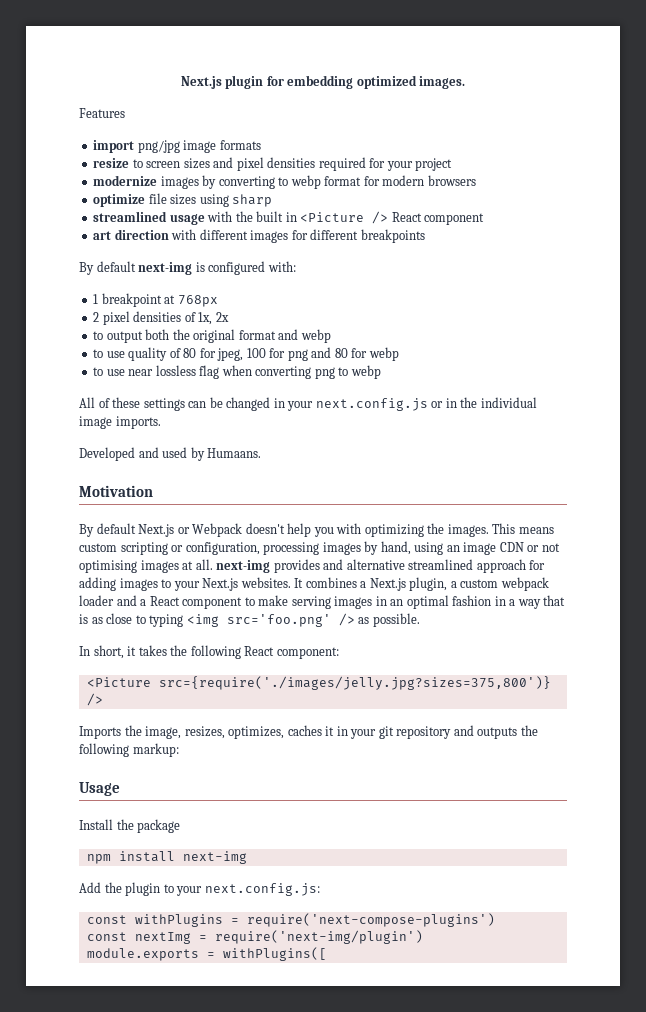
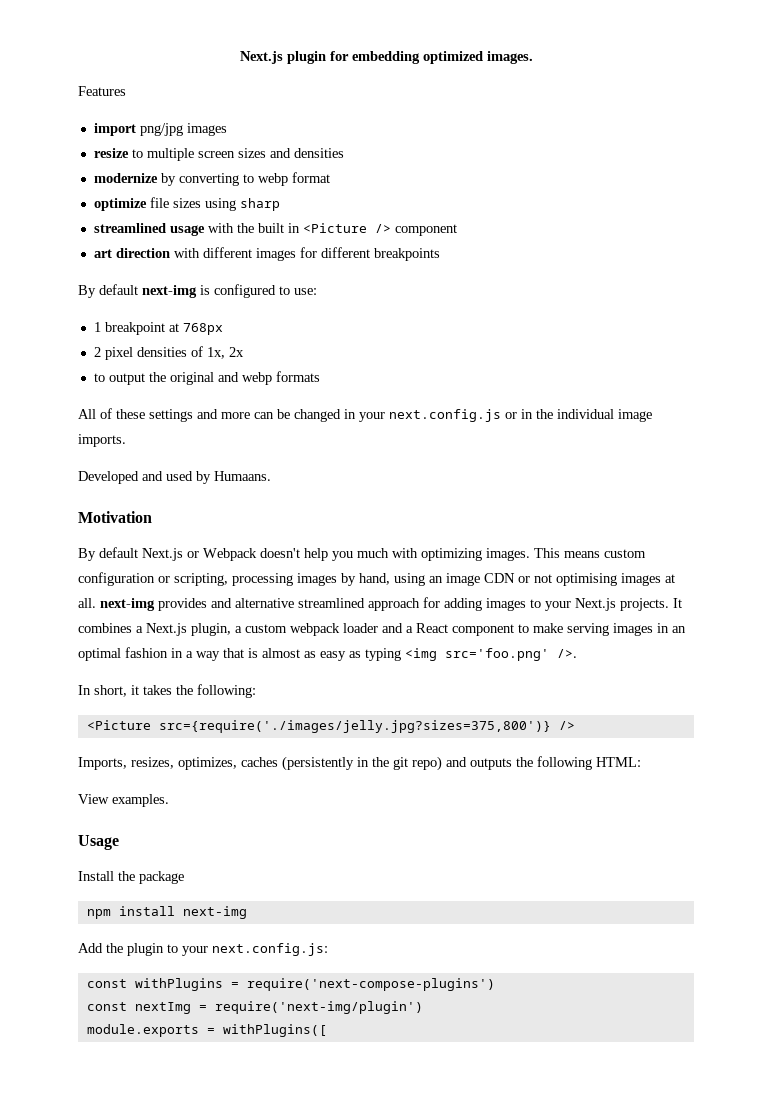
[183,140,261,153] image formats -> [186,123,227,136] images
(143, 163) none -> [146,148,194,161] multiple
[236,157,453,171] pixel densities required for your project -> [293,148,344,158] densities
[160,176,199,189] images -> (158, 178) none
[363,175,476,186] for modern browsers -> (330, 177) none
[391,212,422,222] React -> (391, 228) none
[267,261,296,272] with: -> [279,286,317,295] to use:
[145,329,170,340] both -> (145, 379) none
[238,330,276,340] format -> (214, 378) none
[93,347,399,361] [93,365,381,379] // to use quality of 80 for jpeg, 100 for png and 80 for webp // to use near lossless flag when converting png to webp -> [275,371,320,382] formats
(185, 404) none -> [197,409,250,419] and more
(334, 532) none -> [357,548,389,558] much
[427,523,445,534] the -> (482, 554) none
[120,542,260,555] scripting or configuration, -> [78,572,228,586] configuration or scripting,
[240,577,291,588] websites. -> [620,598,669,611] projects.
[91,613,420,627] as close to typing <img src='foo.png' /> as possible. -> [262,648,577,661] almost as easy as typing <img src='foo.png' />.
[190,645,339,659] following React component: -> [197,684,256,698] following:
[79,725,452,739] Imports the image, resizes, optimizes, caches it in your git repository -> [78,756,442,771] Imports, resizes, optimizes, caches (persistently in the git repo)
[132,743,179,757] markup: -> [596,757,641,767] [78,794,169,807] HTML: // View examples.

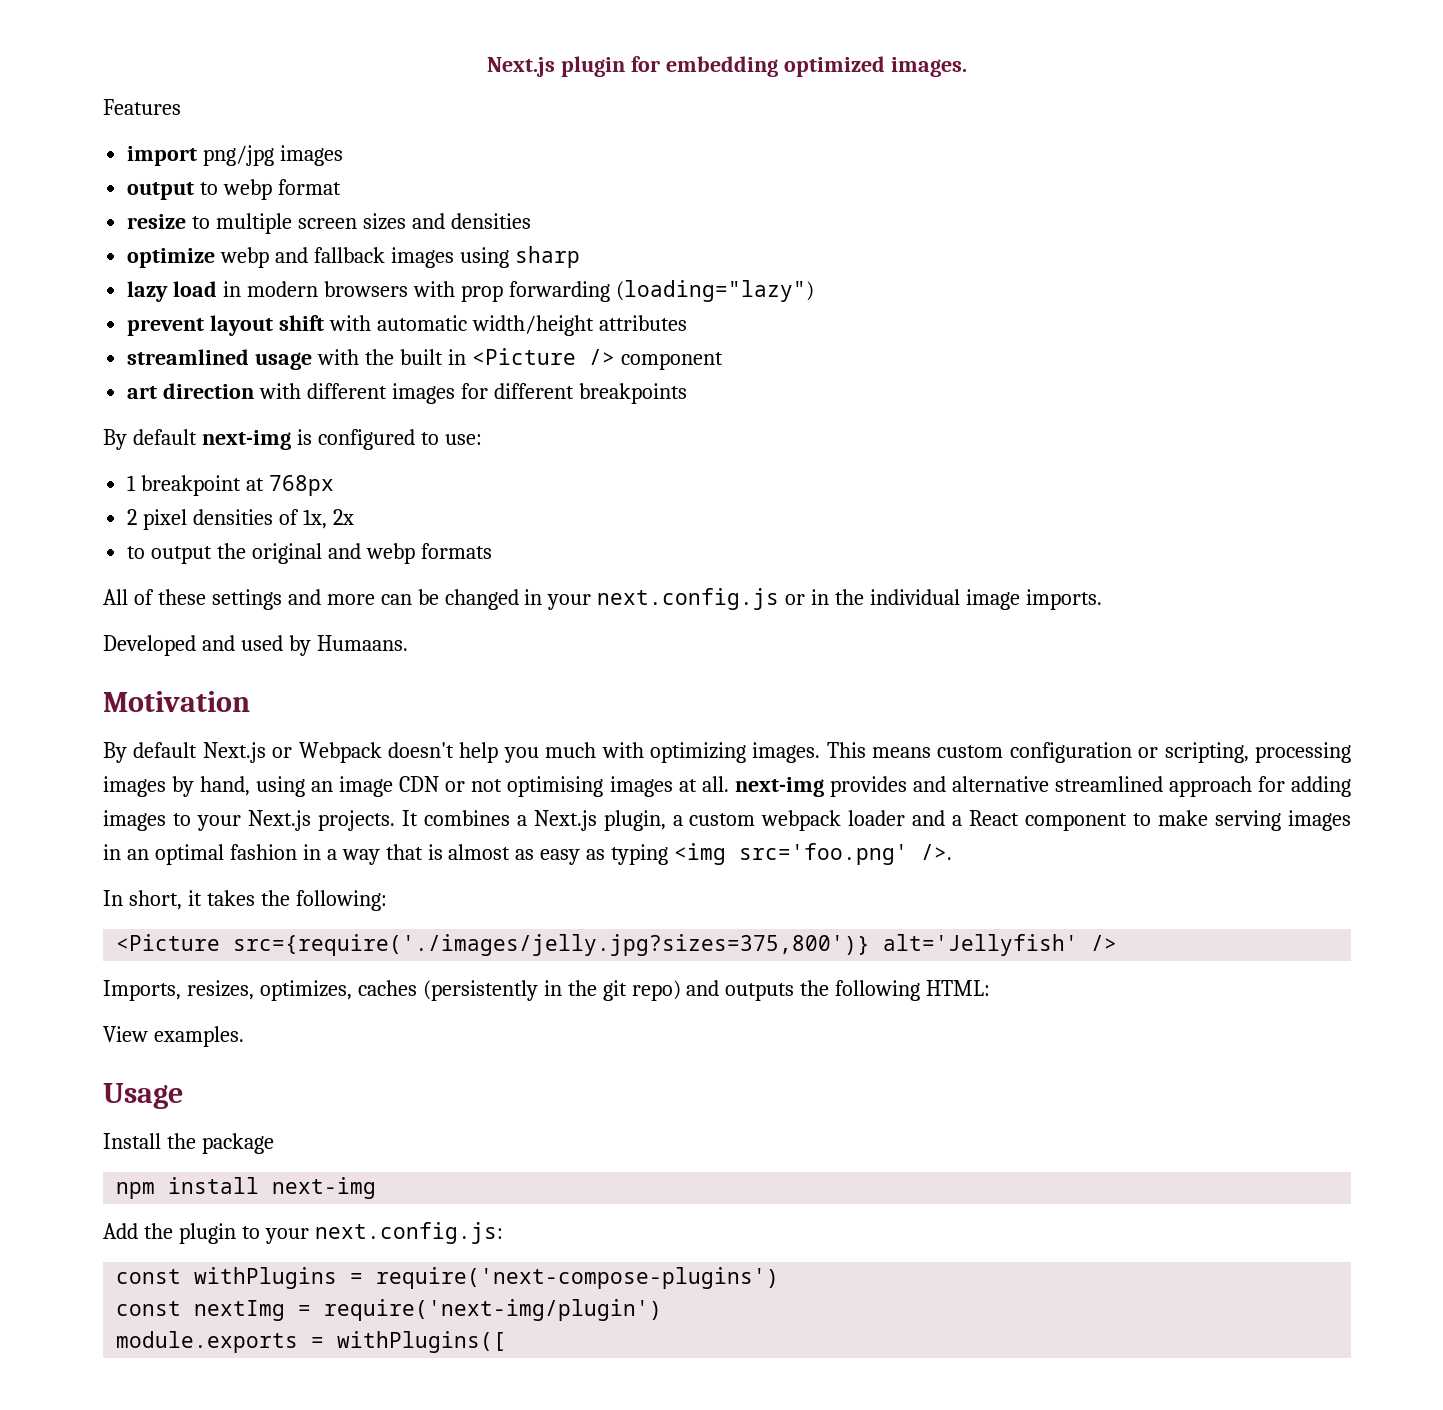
(227, 129) none -> [127,179,342,200] // output to webp format
[93,172,330,186] [93,197,280,211] modernize by converting to webp format // optimize file sizes using sharp -> [127,246,580,268] [127,280,814,302] [127,315,687,336] optimize webp and fallback images using sharp // lazy load in modern browsers with prop forwarding (loading="lazy") // prevent layout shift with automatic width/height attributes
(551, 726) none -> [883,934,1079,956] alt='Jellyfish'

